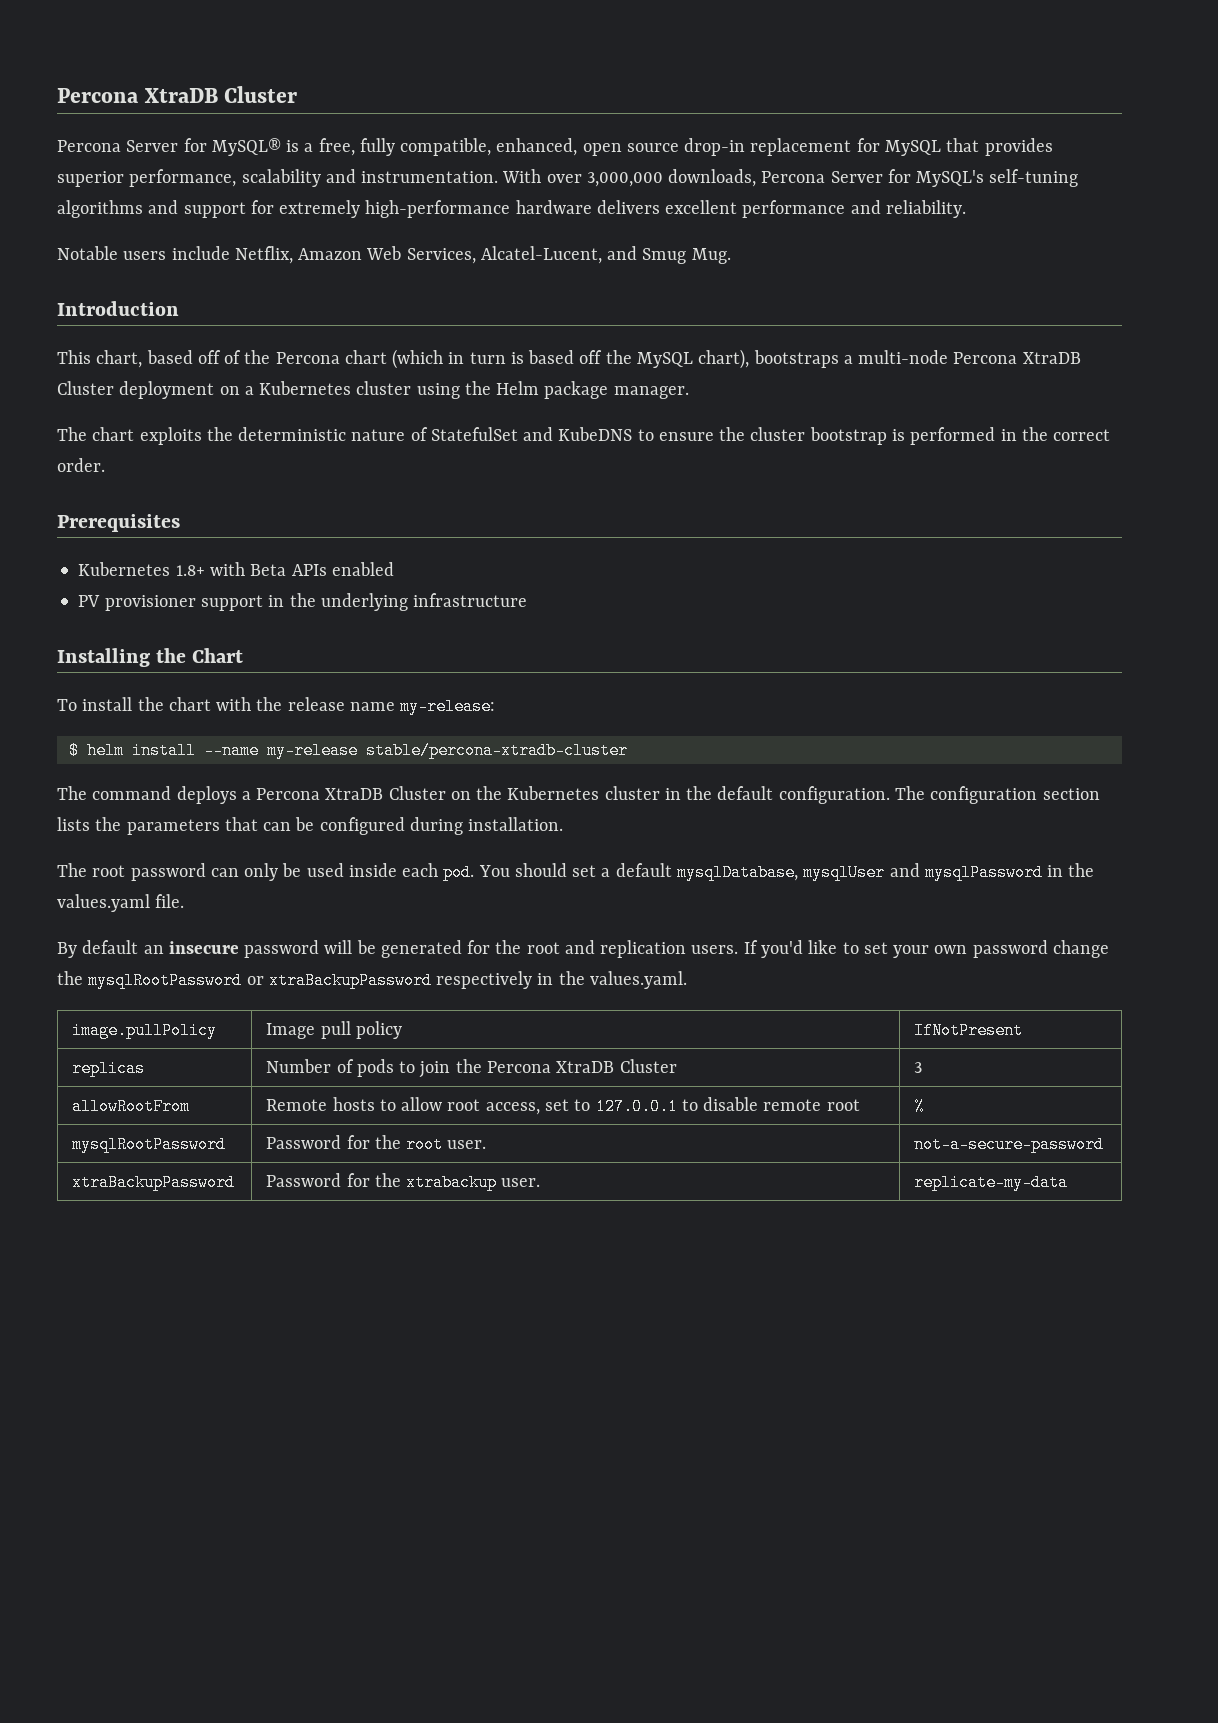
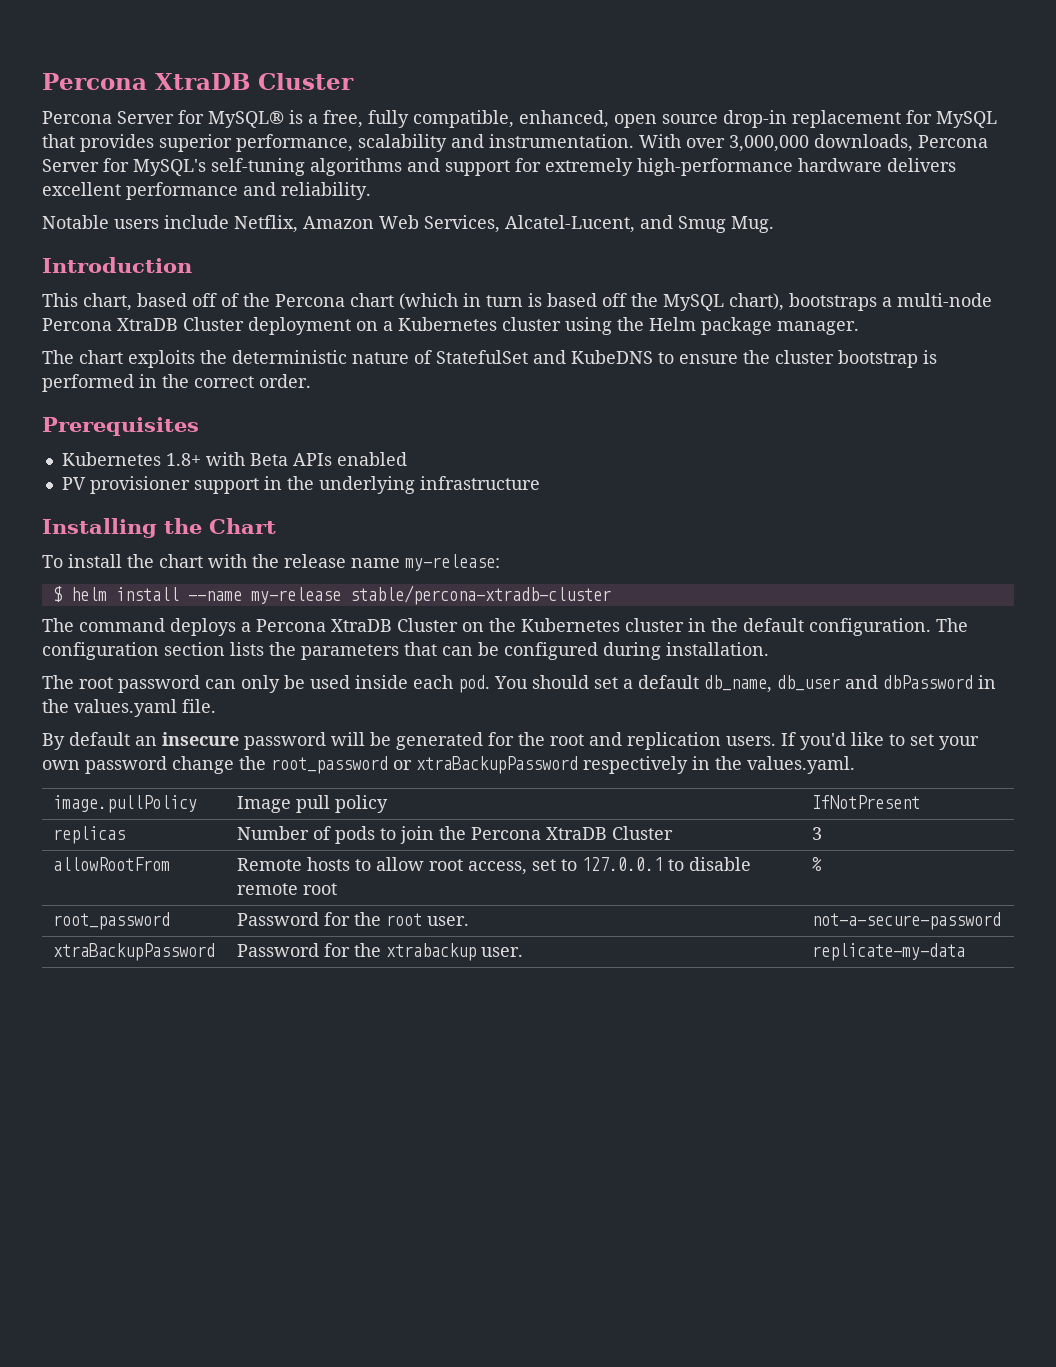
[676,863,1043,881] mysqlDatabase, mysqlUser and mysqlPassword -> [704,675,973,693] db_name, db_user and dbPassword
[88,972,243,989] mysqlRootPassword -> [271,756,388,774] root_password
[72,1136,227,1153] mysqlRootPassword -> [52,912,170,930] root_password

